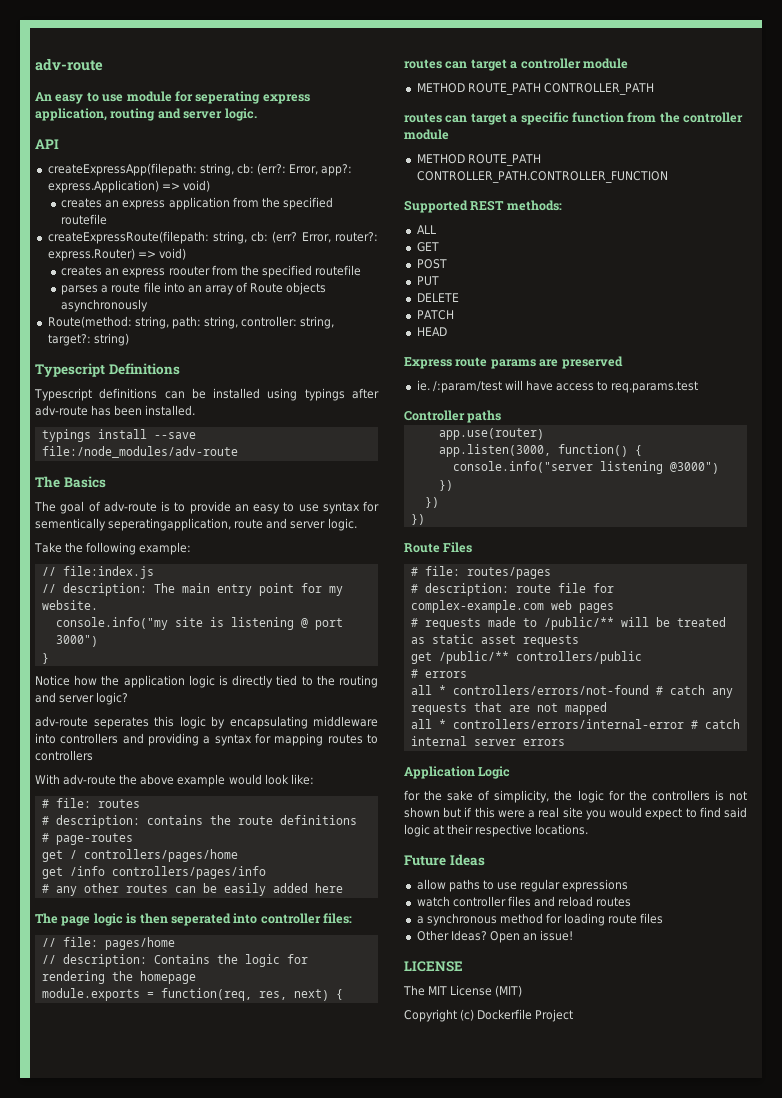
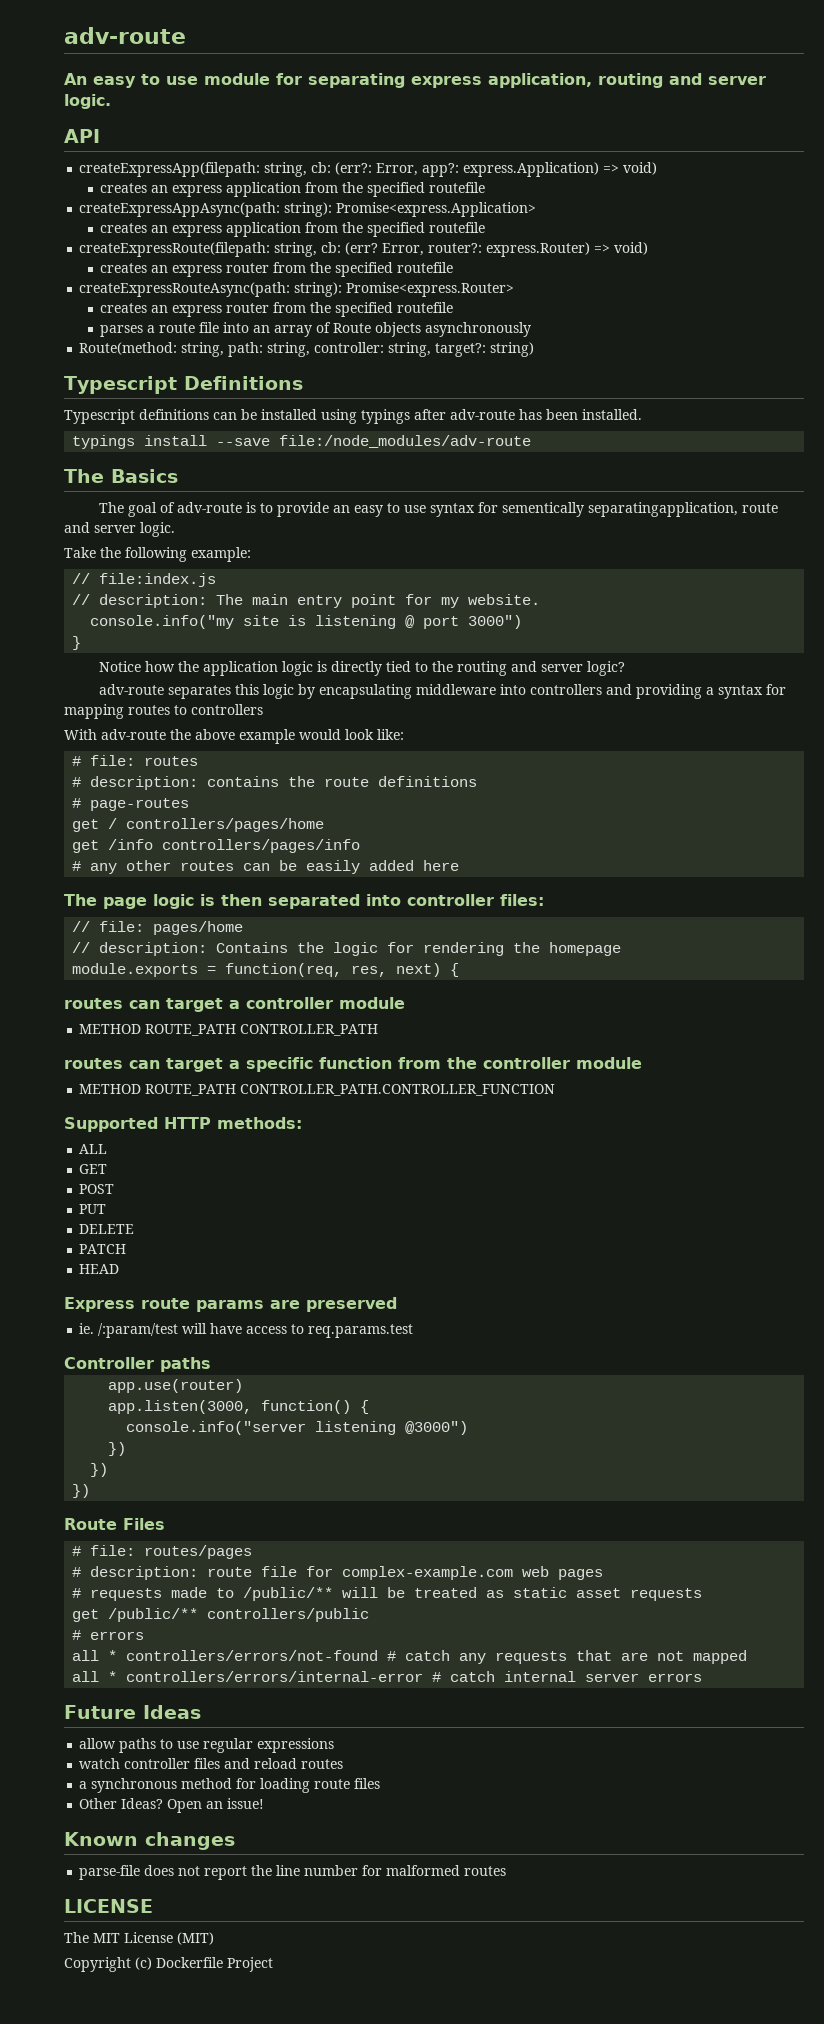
[195,91,261,104] seperating -> [308,73,405,88] separating
(108, 219) none -> [79,202,537,217] [100,222,486,237] // createExpressAppAsync(path: string): Promise<express.Application> // creates an express application from the specified routefile
[168,266,210,276] roouter -> [226,262,454,277] [79,282,515,297] [100,303,270,317] router from the specified routefile // createExpressRouteAsync(path: string): Promise<express.Router> // creates an express router
[108,518,232,531] seperatingapplication, -> [587,502,738,517] separatingapplication,
[93,717,149,729] seperates -> [167,685,231,699] separates
[170,913,231,926] seperated -> [268,894,360,909] separated
[470,200,505,211] REST -> [164,1117,211,1129] HTTP
[404,766,511,779] [404,790,747,803] [404,807,747,820] [404,824,589,837] // Application Logic // for the sake of simplicity, the logic for the controllers is not shown but if this were a real site you would expect to find said logic at their respective locations. -> (703, 1677) none
(574, 935) none -> [64,1832,235,1850] [79,1865,507,1880] // Known changes // parse-file does not report the line number for malformed routes

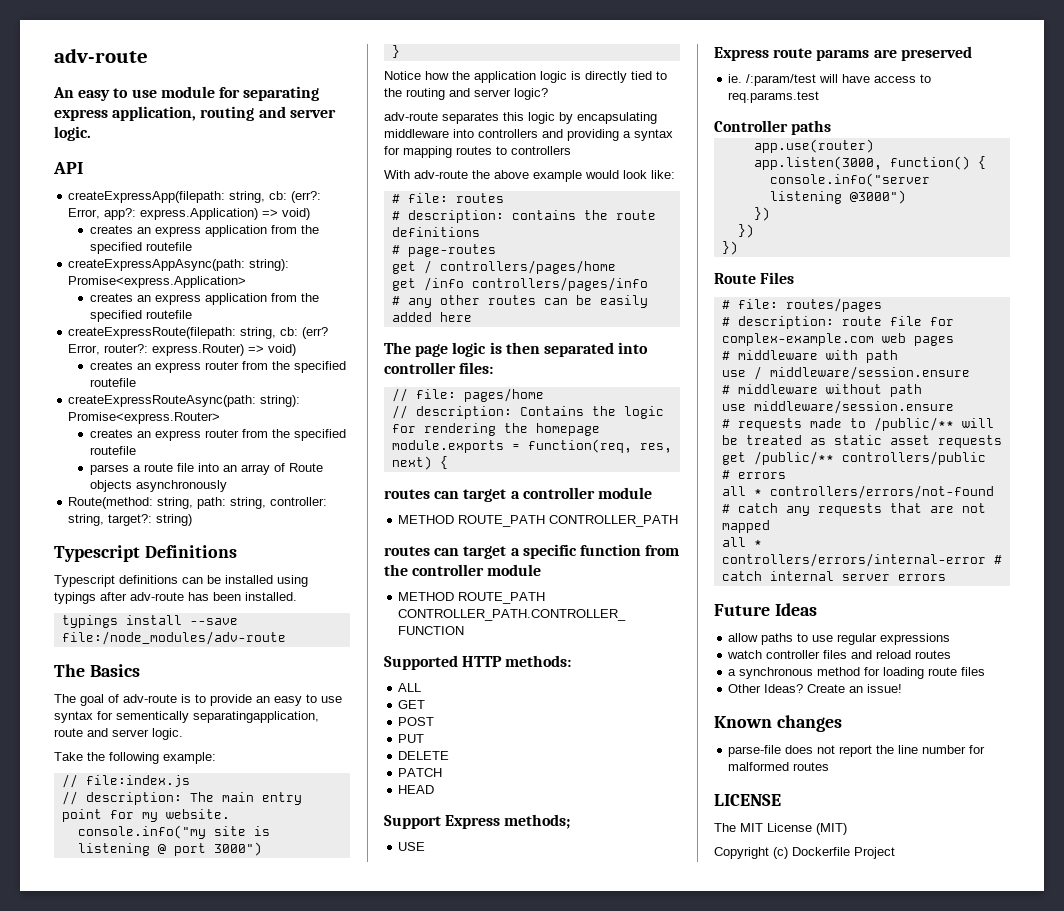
(120, 1269) none -> [384,814,571,829] [398,842,426,851] // Support Express methods; // USE
(604, 1574) none -> [721,350,898,363] [721,366,970,380] [721,384,922,397] [721,400,954,414] // # middleware with path // use / middleware/session.ensure // # middleware without path // use middleware/session.ensure
[167,1799,203,1813] Open -> [807,684,846,693] Create

